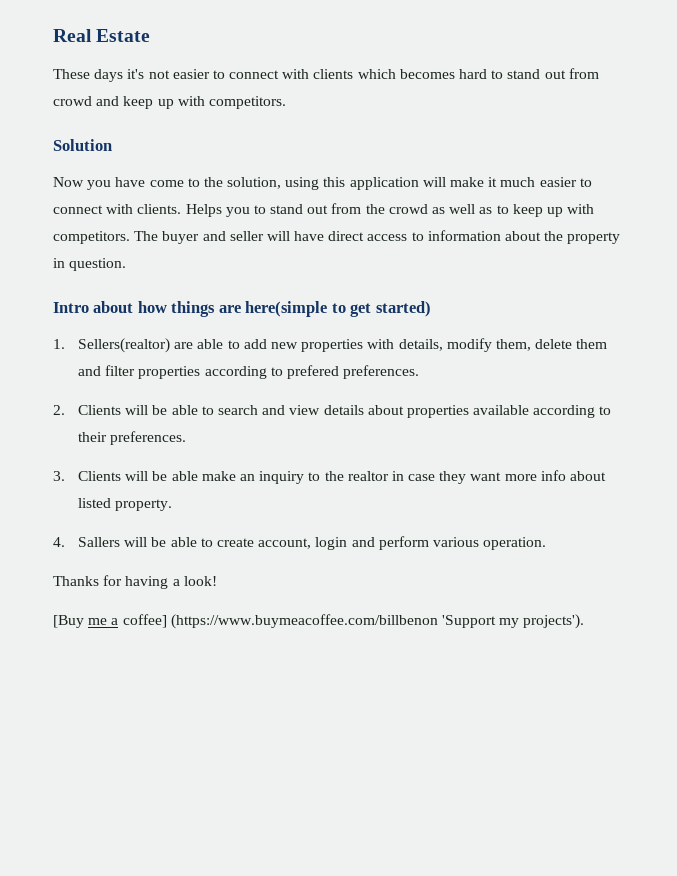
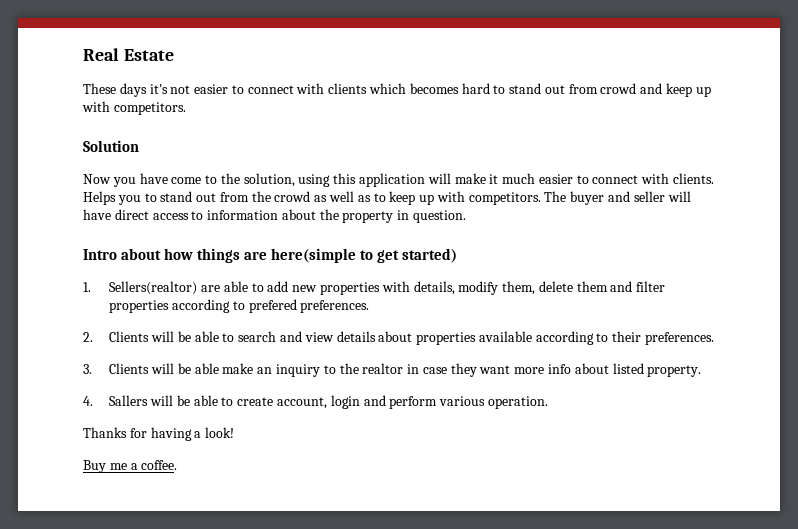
[53,615,84,628] [Buy -> [83,460,106,473] Buy
[122,614,585,629] coffee] (https://www.buymeacoffee.com/billbenon 'Support my projects'). -> [141,460,178,470] coffee.

